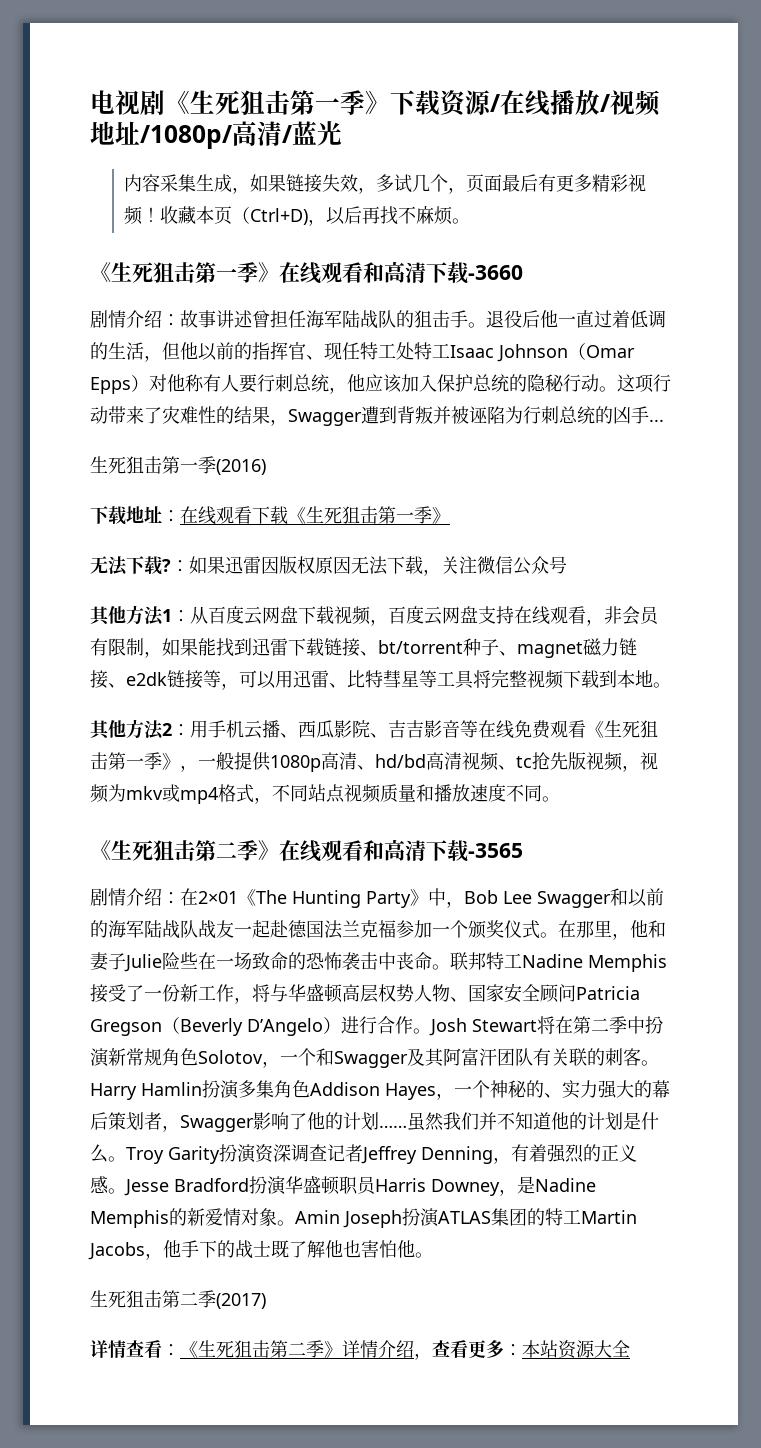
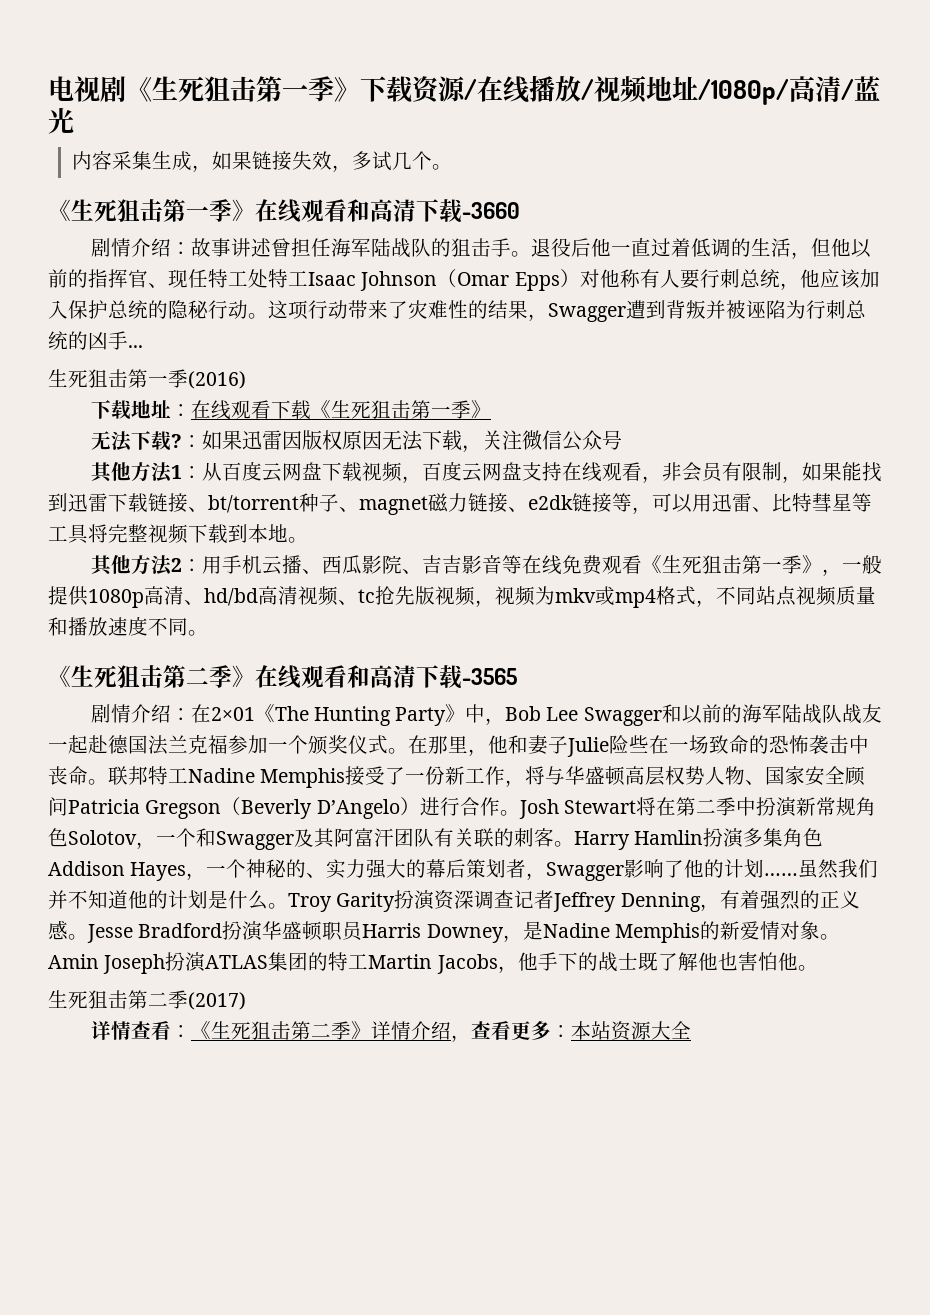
[448,174,647,194] [124,205,453,226] ，页面最后有更多精彩视频！收藏本页（Ctrl+D)，以后再找不麻烦 -> (432, 160) none

